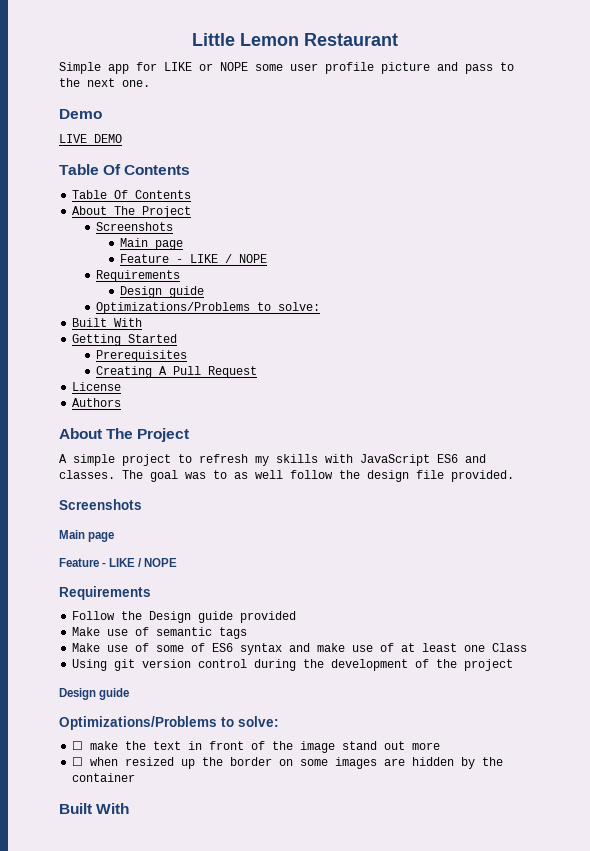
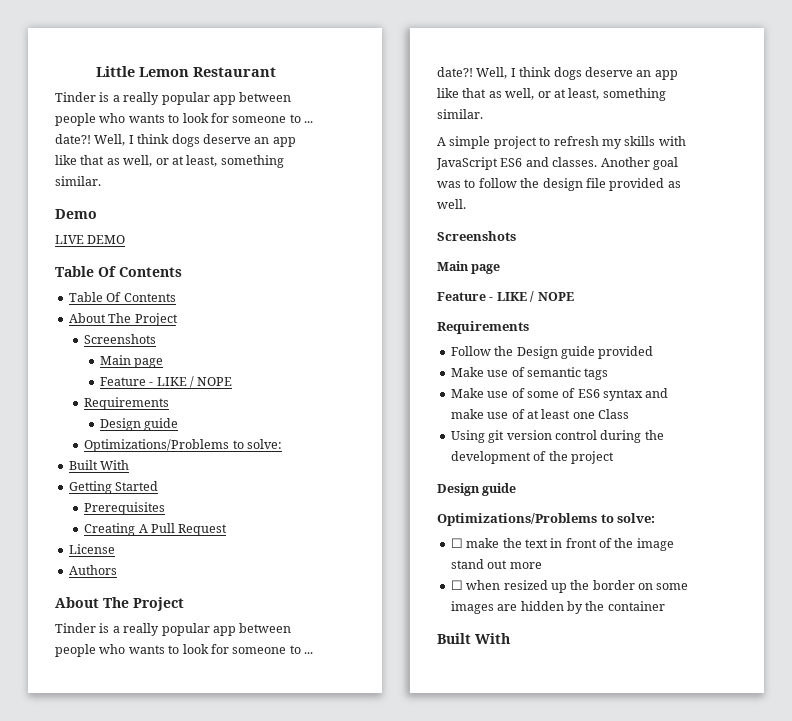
[59,62,514,74] [59,78,150,87] Simple app for LIKE or NOPE some user profile picture and pass to the next one. -> [55,92,292,105] [55,113,313,126] [55,134,296,147] [55,155,284,168] [55,176,101,186] Tinder is a really popular app between people who wants to look for someone to ... date?! Well, I think dogs deserve an app like that as well, or at least, something similar.
(190, 435) none -> [55,623,292,636] [55,644,313,657] [437,67,678,80] [437,88,666,101] [437,109,483,119] // Tinder is a really popular app between people who wants to look for someone to ... date?! Well, I think dogs deserve an app like that as well, or at least, something similar.
[122,470,143,479] The -> [600,157,650,167] Another
[234,470,283,479] as well -> (476, 183) none
[451,470,514,482] provided. -> [609,178,681,191] [437,199,466,209] provided as well.

